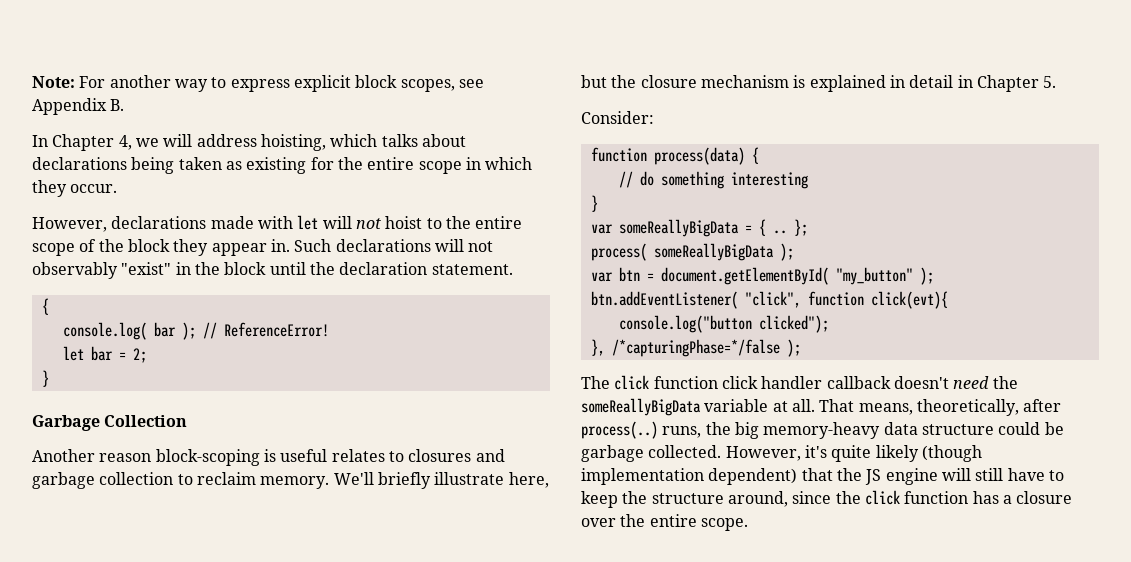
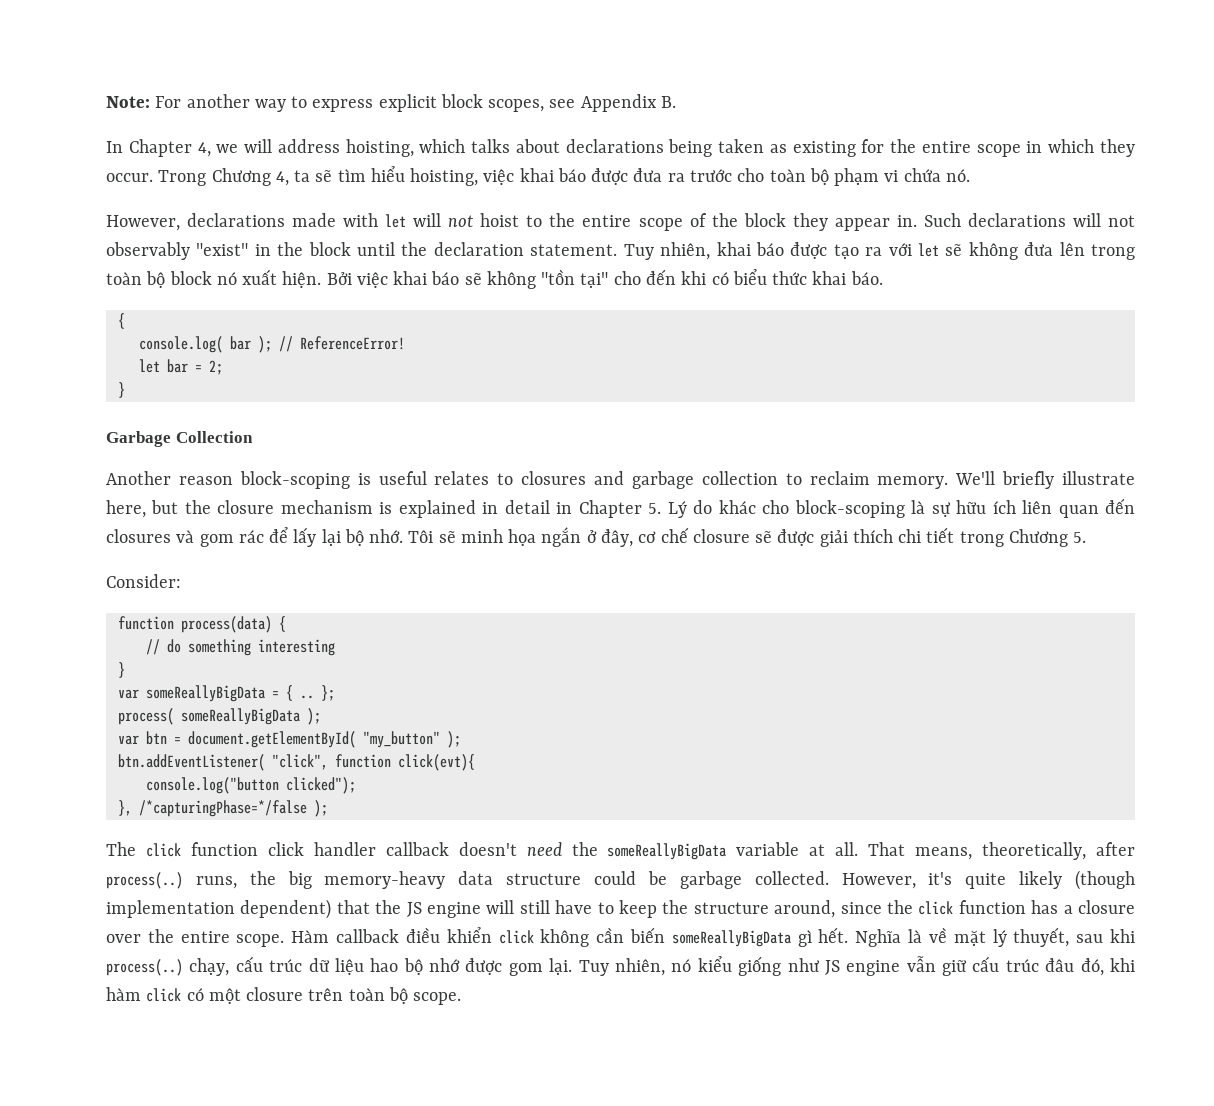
(118, 188) none -> [158,166,970,186] Trong Chương 4, ta sẽ tìm hiểu hoisting, việc khai báo được đưa ra trước cho toàn bộ phạm vi chứa nó.
(513, 269) none -> [623,242,1135,260] [106,269,883,289] Tuy nhiên, khai báo được tạo ra với let sẽ không đưa lên trong toàn bộ block nó xuất hiện. Bởi việc khai báo sẽ không "tồn tại" cho đến khi có biểu thức khai báo.
(1057, 82) none -> [667,498,1136,518] [106,527,1087,547] Lý do khác cho block-scoping là sự hữu ích liên quan đến closures và gom rác để lấy lại bộ nhớ. Tôi sẽ minh họa ngắn ở đây, cơ chế closure sẽ được giải thích chi tiết trong Chương 5.
(748, 524) none -> [291,927,1136,947] [106,956,1135,976] [106,987,462,1005] Hàm callback điều khiển click không cần biến someReallyBigData gì hết. Nghĩa là về mặt lý thuyết, sau khi process(..) chạy, cấu trúc dữ liệu hao bộ nhớ được gom lại. Tuy nhiên, nó kiểu giống như JS engine vẫn giữ cấu trúc đâu đó, khi hàm click có một closure trên toàn bộ scope.

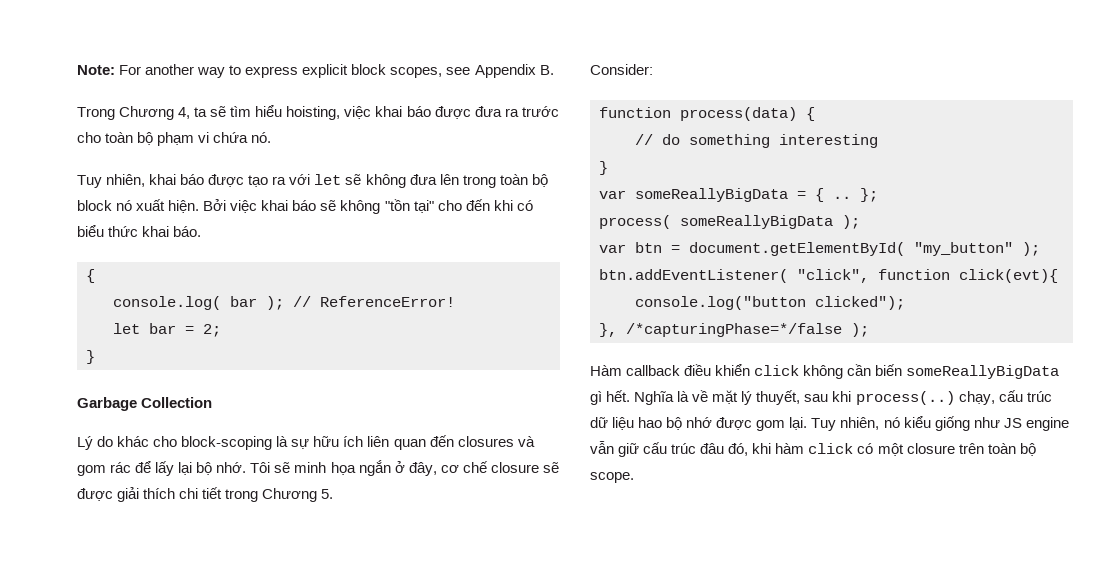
[106,139,1136,157] [106,173,153,182] In Chapter 4, we will address hoisting, which talks about declarations being taken as existing for the entire scope in which they occur. -> (554, 70) none
[106,213,1135,231] [106,242,618,260] However, declarations made with let will not hoist to the entire scope of the block they appear in. Such declarations will not observably "exist" in the block until the declaration statement. -> (272, 137) none
[106,471,1135,489] [106,500,662,518] Another reason block-scoping is useful relates to closures and garbage collection to reclaim memory. We'll briefly illustrate here, but the closure mechanism is explained in detail in Chapter 5. -> (213, 402) none
[106,842,1135,860] [106,870,1135,890] [106,899,1135,919] [106,929,285,947] The click function click handler callback doesn't need the someReallyBigData variable at all. That means, theoretically, after process(..) runs, the big memory-heavy data structure could be garbage collected. However, it's quite likely (though implementation dependent) that the JS engine will still have to keep the structure around, since the click function has a closure over the entire scope. -> (869, 330) none

